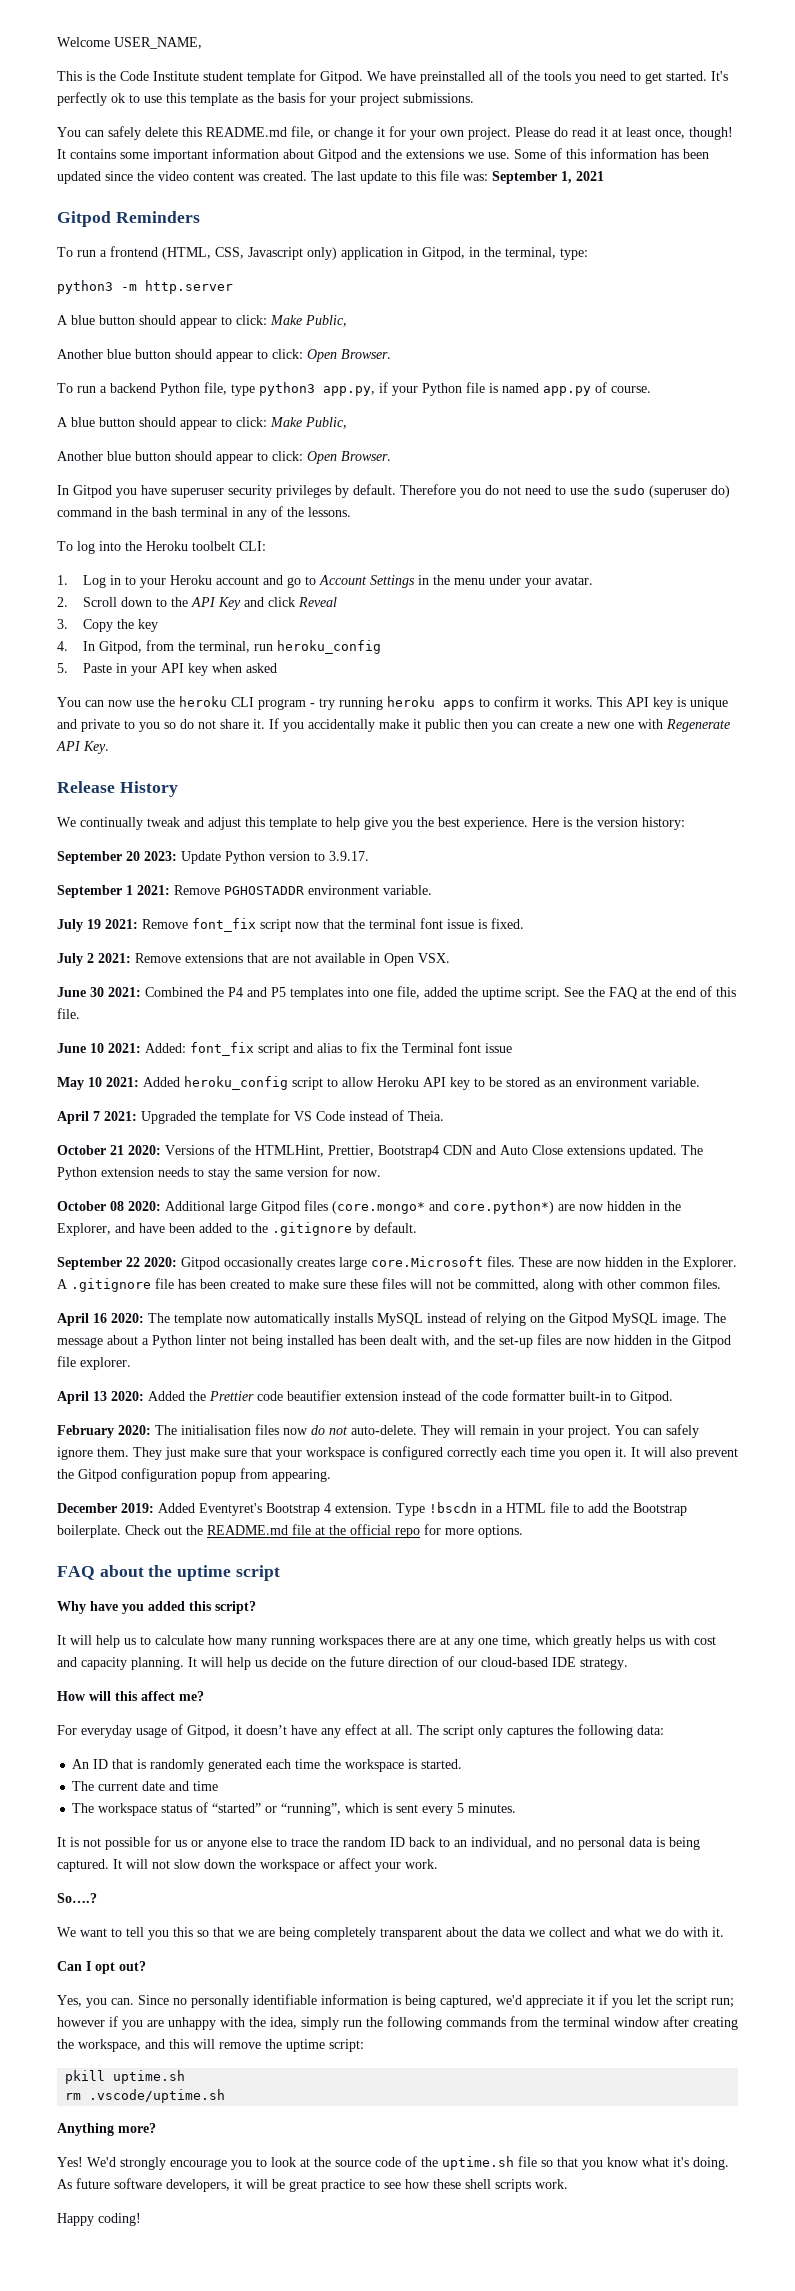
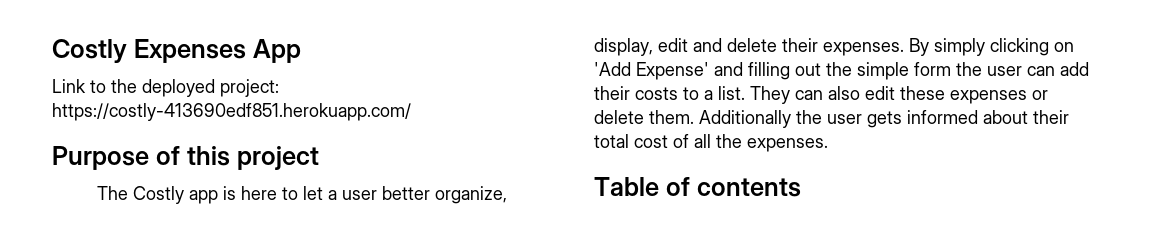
[57,37,202,49] [57,70,728,84] [57,92,474,106] [57,126,733,140] [57,148,709,162] [57,170,604,184] [57,211,200,227] [57,246,588,260] [57,280,233,294] [57,315,347,328] [57,349,391,362] [57,382,651,396] [57,417,347,430] [57,451,391,464] [57,484,730,498] [57,506,351,520] [57,541,266,554] [57,575,594,588] [57,597,338,610] [57,619,159,632] [57,640,382,654] [57,663,278,676] [57,696,728,710] [57,718,730,732] [56,741,109,754] [57,781,178,797] [57,817,685,830] [57,851,369,864] [57,885,432,898] [57,918,524,932] [57,953,450,966] [57,986,736,1000] [57,1008,80,1019] [57,1042,512,1056] [57,1076,700,1090] [57,1110,444,1124] [57,1144,703,1158] [57,1166,381,1180] [57,1200,681,1214] [57,1222,417,1236] [57,1256,737,1270] [57,1278,721,1292] [57,1312,726,1326] [57,1334,731,1348] [57,1356,131,1370] [57,1390,673,1404] [57,1424,699,1438] [57,1446,738,1460] [57,1468,331,1482] [57,1502,687,1516] [57,1524,523,1538] [57,1565,280,1581] [57,1601,256,1614] [57,1635,716,1648] [57,1656,628,1670] [57,1691,204,1701] [57,1724,664,1738] [72,1759,463,1772] [72,1781,219,1791] [72,1802,517,1816] [57,1836,700,1850] [57,1858,438,1872] [57,1893,97,1903] [57,1927,724,1940] [57,1961,146,1974] [57,1994,734,2008] [57,2016,738,2030] [57,2039,364,2052] [65,2070,186,2084] [65,2089,226,2103] [57,2123,156,2136] [57,2156,729,2170] [57,2178,568,2192] [57,2213,141,2226] Welcome USER_NAME, // This is the Code Institute student template for Gitpod. We have preinstalled all of the tools you need to get started. It's perfectly ok to use this template as the basis for your project submissions. // You can safely delete this README.md file, or change it for your own project. Please do read it at least once, though! It contains some important information about Gitpod and the extensions we use. Some of this information has been updated since the video content was created. The last update to this file was: September 1, 2021 // Gitpod Reminders // To run a frontend (HTML, CSS, Javascript only) application in Gitpod, in the terminal, type: // python3 -m http.server // A blue button should appear to click: Make Public, // Another blue button should appear to click: Open Browser. // To run a backend Python file, type python3 app.py, if your Python file is named app.py of course. // A blue button should appear to click: Make Public, // Another blue button should appear to click: Open Browser. // In Gitpod you have superuser security privileges by default. Therefore you do not need to use the sudo (superuser do) command in the bash terminal in any of the lessons. // To log into the Heroku toolbelt CLI: // 1. Log in to your Heroku account and go to Account Settings in the menu under your avatar. // 2. Scroll down to the API Key and click Reveal // 3. Copy the key // 4. In Gitpod, from the terminal, run heroku_config // 5. Paste in your API key when asked // You can now use the heroku CLI program - try running heroku apps to confirm it works. This API key is unique and private to you so do not share it. If you accidentally make it public then you can create a new one with Regenerate API Key. // Release History // We continually tweak and adjust this template to help give you the best experience. Here is the version history: // September 20 2023: Update Python version to 3.9.17. // September 1 2021: Remove PGHOSTADDR environment variable. // July 19 2021: Remove font_fix script now that the terminal font issue is fixed. // July 2 2021: Remove extensions that are not available in Open VSX. // June 30 2021: Combined the P4 and P5 templates into one file, added the uptime script. See the FAQ at the end of this file. // June 10 2021: Added: font_fix script and alias to fix the Terminal font issue // May 10 2021: Added heroku_config script to allow Heroku API key to be stored as an environment variable. // April 7 2021: Upgraded the template for VS Code instead of Theia. // October 21 2020: Versions of the HTMLHint, Prettier, Bootstrap4 CDN and Auto Close extensions updated. The Python extension needs to stay the same version for now. // October 08 2020: Additional large Gitpod files (core.mongo* and core.python*) are now hidden in the Explorer, and have been added to the .gitignore by default. // September 22 2020: Gitpod occasionally creates large core.Microsoft files. These are now hidden in the Explorer. A .gitignore file has been created to make sure these files will not be committed, along with other common files. // April 16 2020: The template now automatically installs MySQL instead of relying on the Gitpod MySQL image. The message about a Python linter not being installed has been dealt with, and the set-up files are now hidden in the Gitpod file explorer. // April 13 2020: Added the Prettier code beautifier extension instead of the code formatter built-in to Gitpod. // February 2020: The initialisation files now do not auto-delete. They will remain in your project. You can safely ignore them. They just make sure that your workspace is configured correctly each time you open it. It will also prevent the Gitpod configuration popup from appearing. // December 2019: Added Eventyret's Bootstrap 4 extension. Type !bscdn in a HTML file to add the Bootstrap boilerplate. Check out the README.md file at the official repo for more options. // FAQ about the uptime script // Why have you added this script? // It will help us to calculate how many running workspaces there are at any one time, which greatly helps us with cost and capacity planning. It will help us decide on the future direction of our cloud-based IDE strategy. // How will this affect me? // For everyday usage of Gitpod, it doesn’t have any effect at all. The script only captures the following data: // An ID that is randomly generated each time the workspace is started. // The current date and time // The workspace status of “started” or “running”, which is sent every 5 minutes. // It is not possible for us or anyone else to trace the random ID back to an individual, and no personal data is being captured. It will not slow down the workspace or affect your work. // So….? // We want to tell you this so that we are being completely transparent about the data we collect and what we do with it. // Can I opt out? // Yes, you can. Since no personally identifiable information is being captured, we'd appreciate it if you let the script run; however if you are unhappy with the idea, simply run the following commands from the terminal window after creating the workspace, and this will remove the uptime script: // pkill uptime.sh // rm .vscode/uptime.sh // Anything more? // Yes! We'd strongly encourage you to look at the source code of the uptime.sh file so that you know what it's doing. As future software developers, it will be great practice to see how these shell scripts work. // Happy coding! -> [52,39,301,63] [52,79,279,97] [52,103,411,121] [52,146,319,170] [96,186,507,204] [594,38,1074,56] [594,62,1089,80] [594,86,1048,104] [594,110,1069,128] [594,134,828,152] [594,177,801,197] Costly Expenses App // Link to the deployed project: https://costly-413690edf851.herokuapp.com/ // Purpose of this project // The Costly app is here to let a user better organize, display, edit and delete their expenses. By simply clicking on 'Add Expense' and filling out the simple form the user can add their costs to a list. They can also edit these expenses or delete them. Additionally the user gets informed about their total cost of all the expenses. // Table of contents

